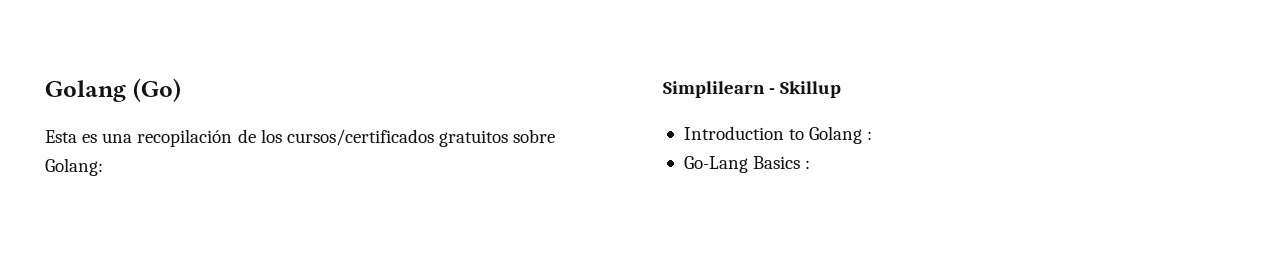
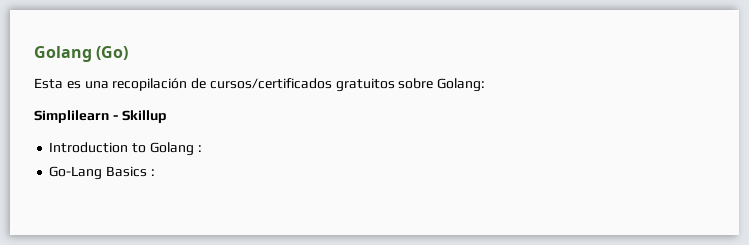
[260,129,282,143] los -> (207, 83) none

